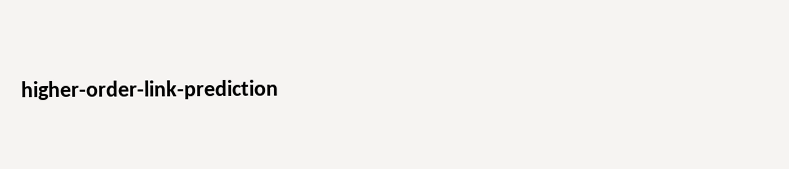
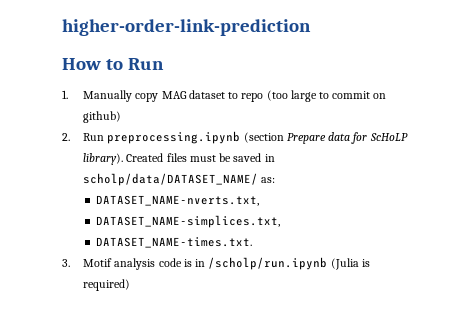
(279, 90) none -> [62,58,164,70] [62,90,387,102] [83,111,122,123] [62,131,408,144] [83,153,275,165] [83,173,276,186] [96,195,260,206] [96,215,281,228] [96,237,253,248] [62,257,370,270] [83,279,131,291] // How to Run // 1. Manually copy MAG dataset to repo (too large to commit on github) // 2. Run preprocessing.ipynb (section Prepare data for ScHoLP library). Created files must be saved in scholp/data/DATASET_NAME/ as: // DATASET_NAME-nverts.txt, // DATASET_NAME-simplices.txt, // DATASET_NAME-times.txt. // 3. Motif analysis code is in /scholp/run.ipynb (Julia is required)

